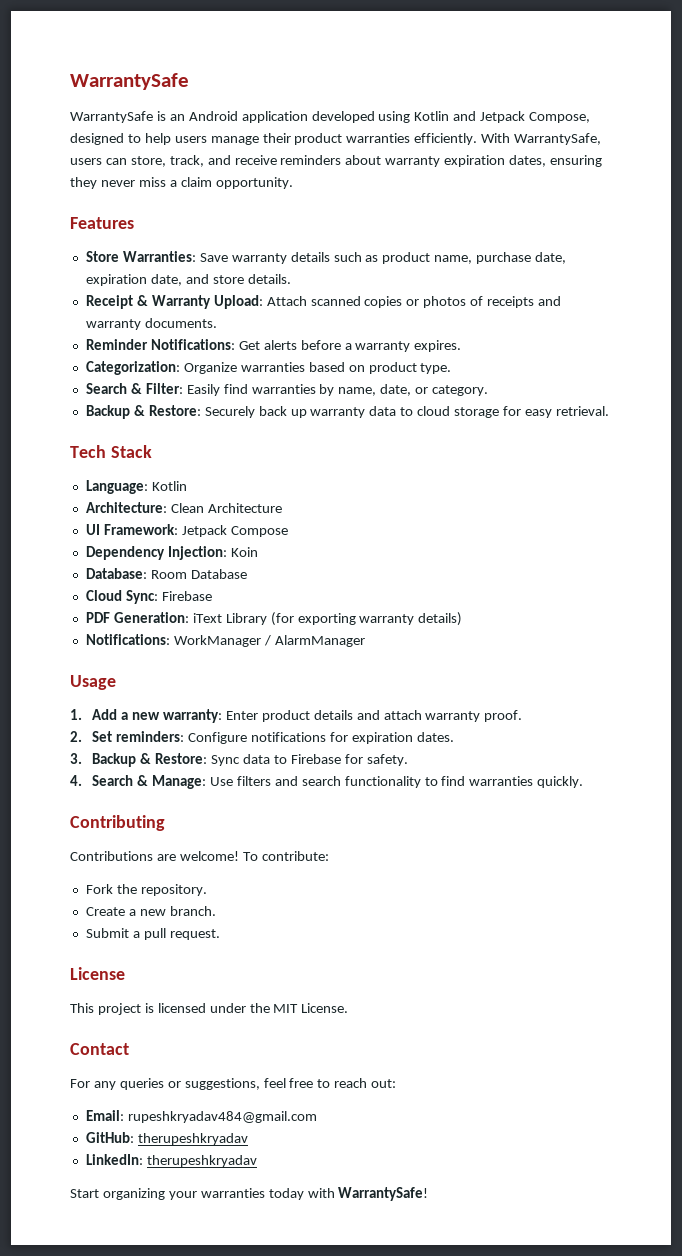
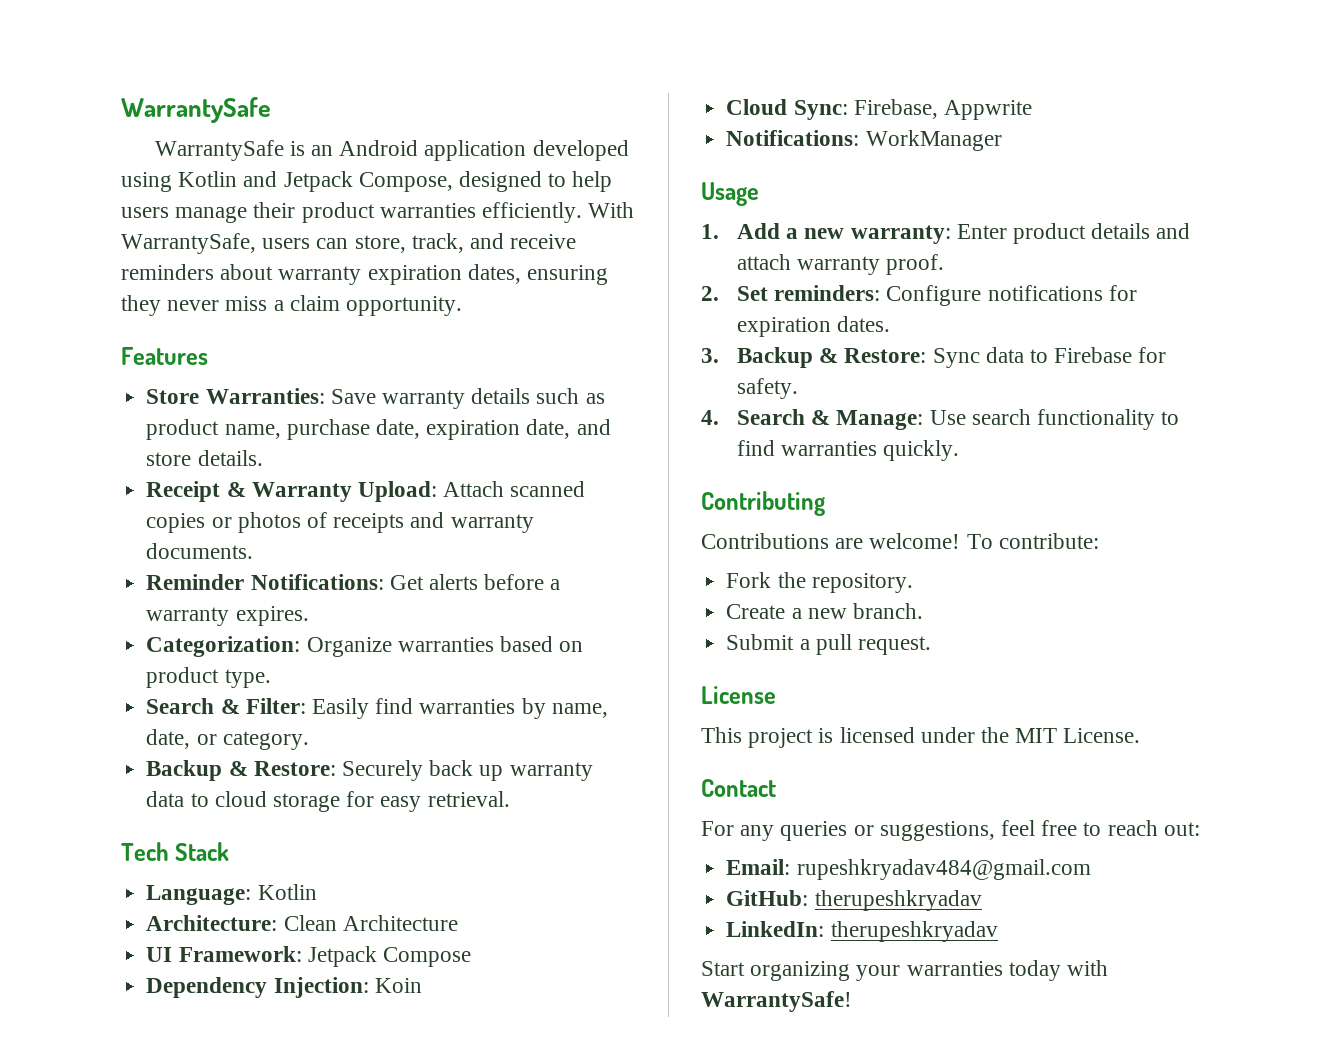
[85,568,247,579] // Database: Room Database -> (422, 985) none
[161,591,212,601] [85,612,463,626] Firebase // PDF Generation: iText Library (for exporting warranty details) -> [853,99,1032,120] Firebase, Appwrite
[263,635,365,647] / AlarmManager -> (1002, 140) none
[236,776,298,786] filters and -> (966, 417) none

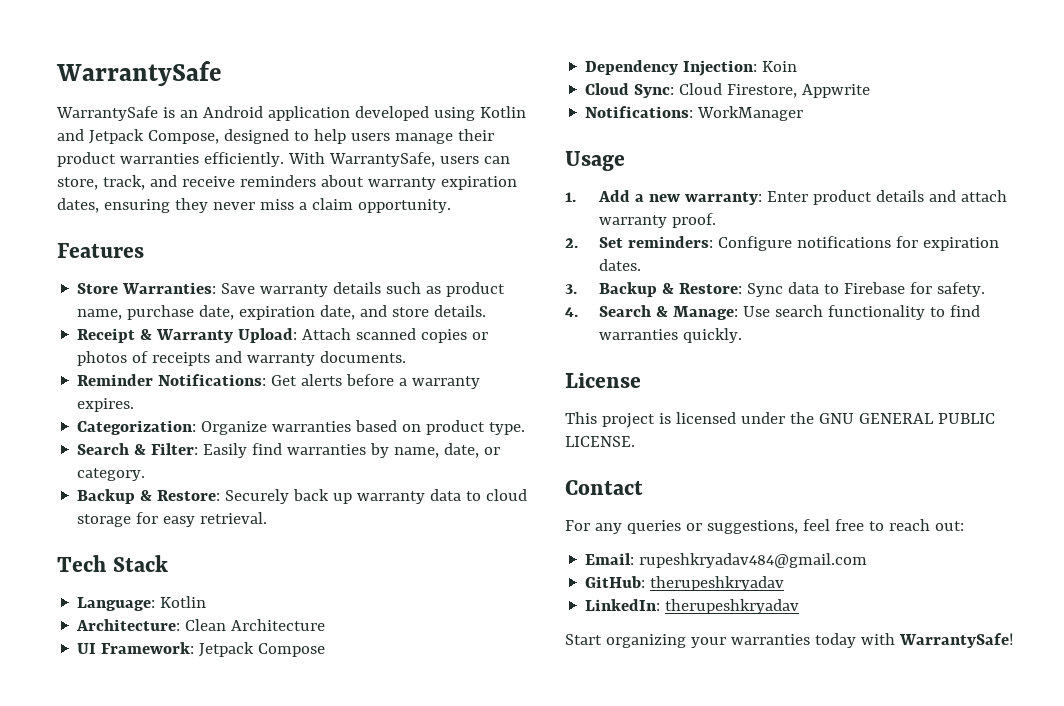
[853,99,938,119] Firebase, -> [679,83,798,98] Cloud Firestore,
[701,491,825,516] [701,533,1099,549] [726,572,913,593] [726,603,923,619] [726,634,931,655] // Contributing // Contributions are welcome! To contribute: // Fork the repository. // Create a new branch. // Submit a pull request. -> (742, 335) none
[1015,728,1141,743] MIT License. -> [818,413,995,424] [565,436,635,447] GNU GENERAL PUBLIC LICENSE.

